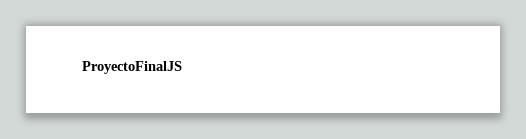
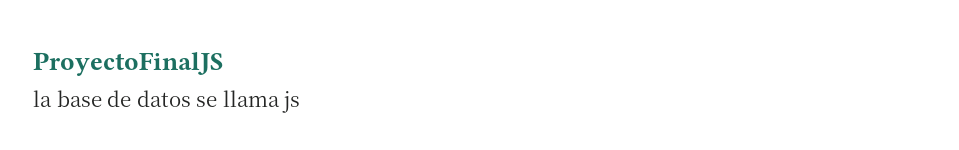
(182, 67) none -> [33,90,301,113] // la base de datos se llama js

